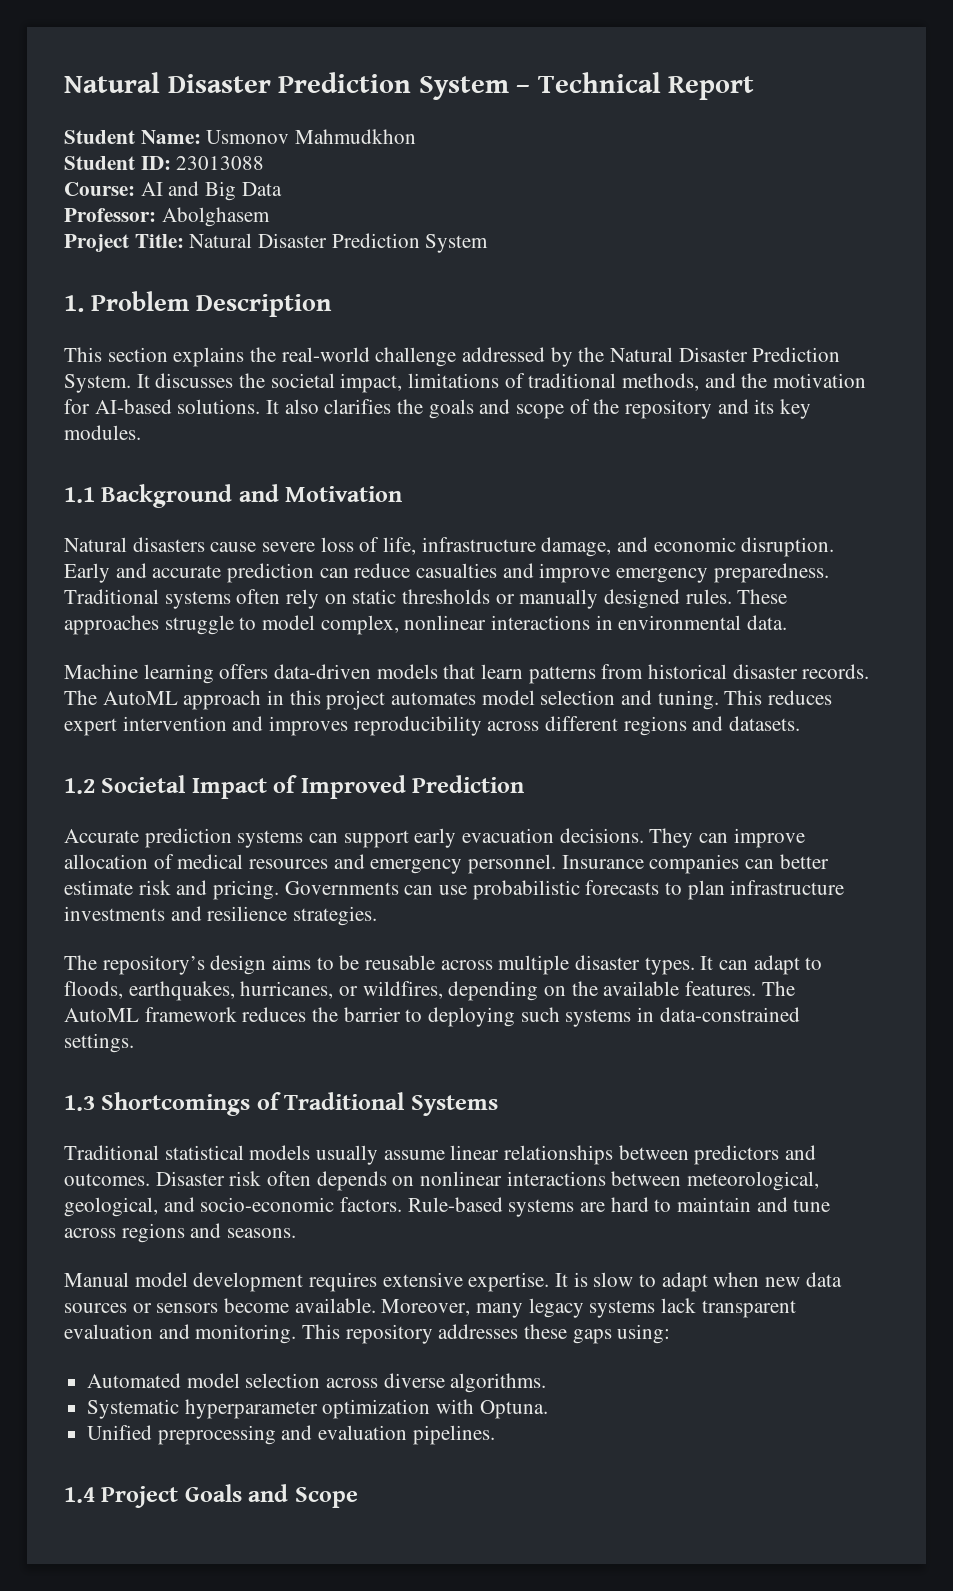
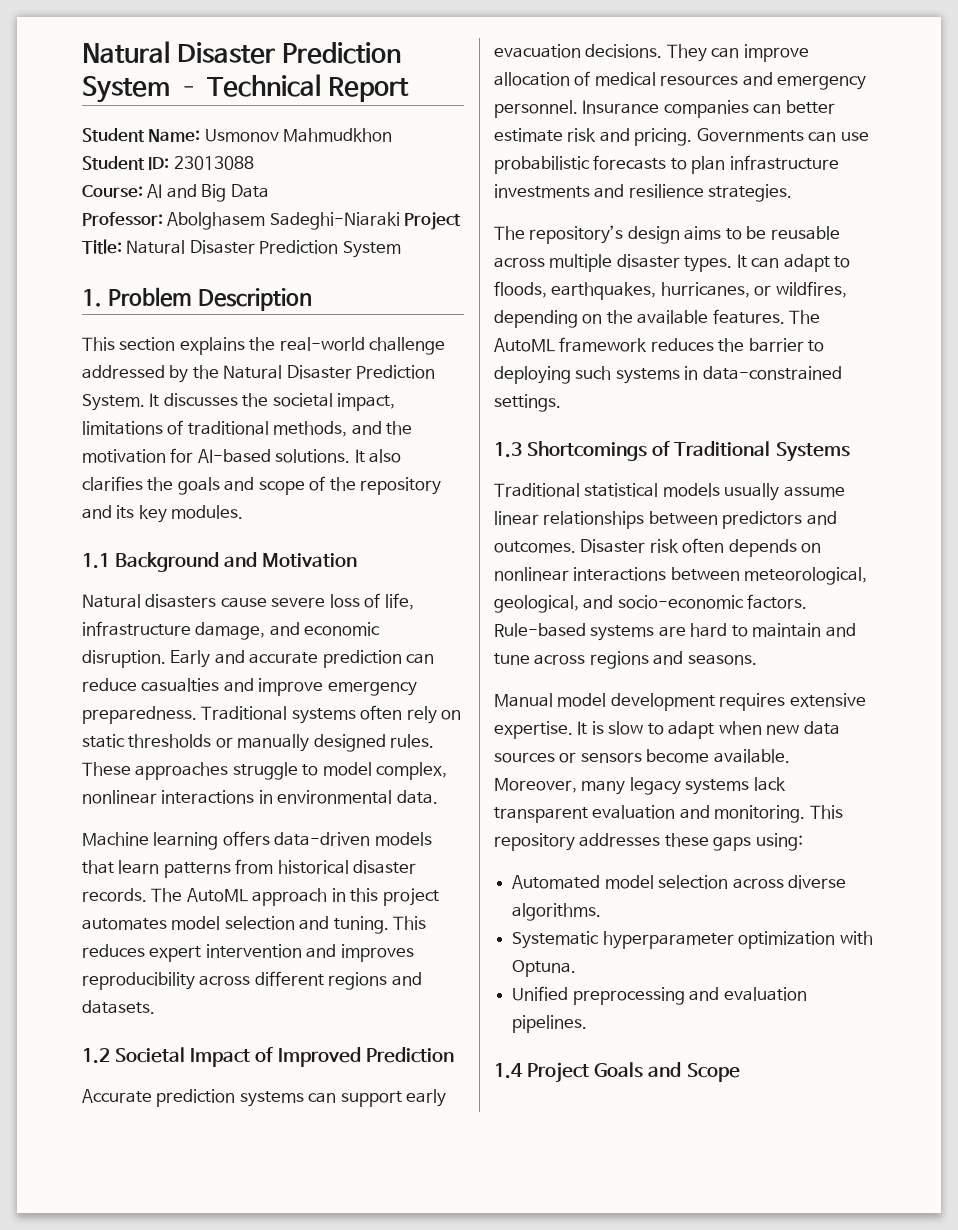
(270, 217) // -> [269,212,400,230] Sadeghi-Niaraki

